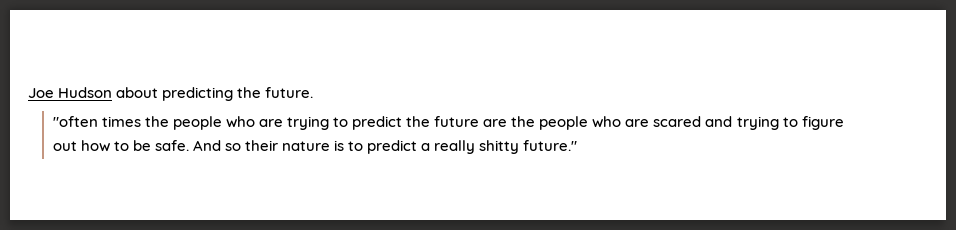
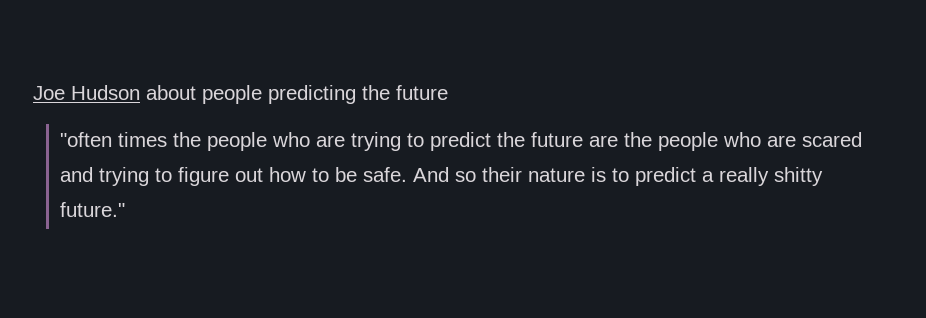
(159, 92) none -> [202,85,262,104] people
[265,87,314,98] future. -> [396,85,448,100] future

